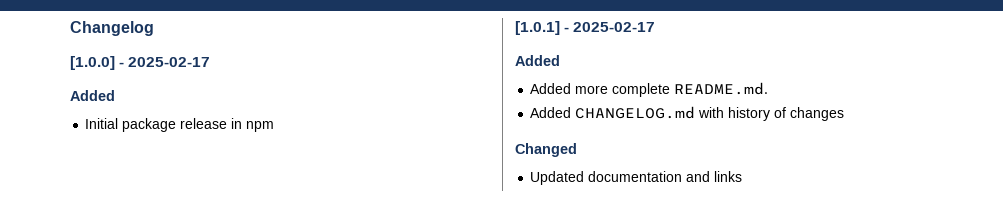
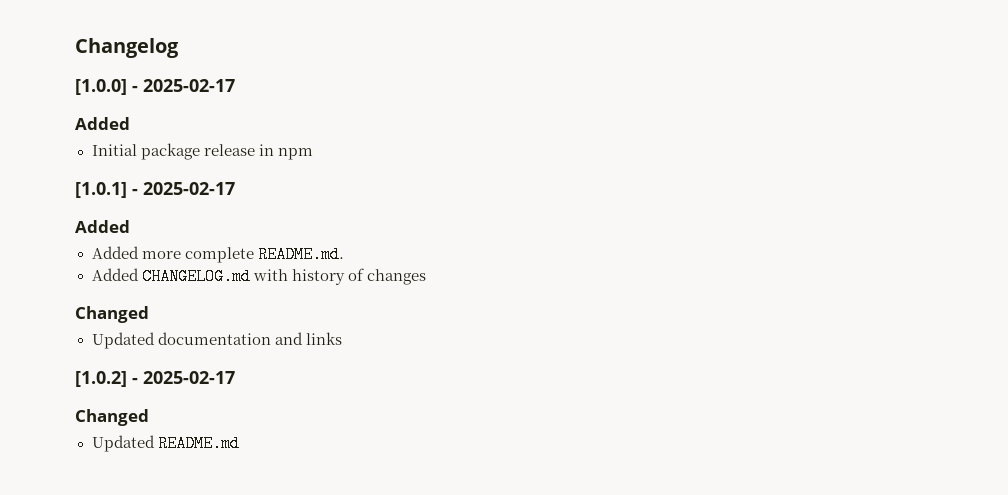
(743, 176) none -> [75,371,235,387] [75,409,149,426] [91,435,240,452] // [1.0.2] - 2025-02-17 // Changed // Updated README.md

